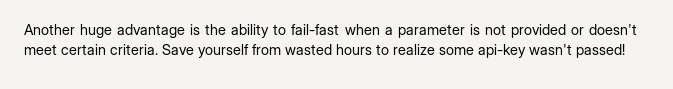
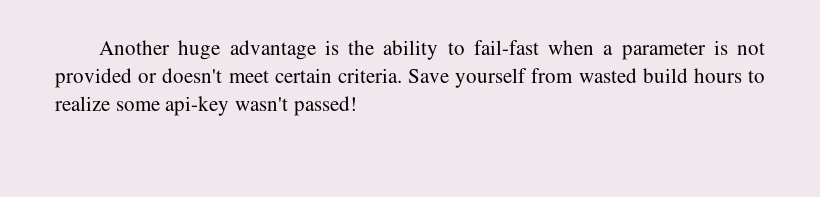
(332, 49) none -> [642,68,688,83] build

